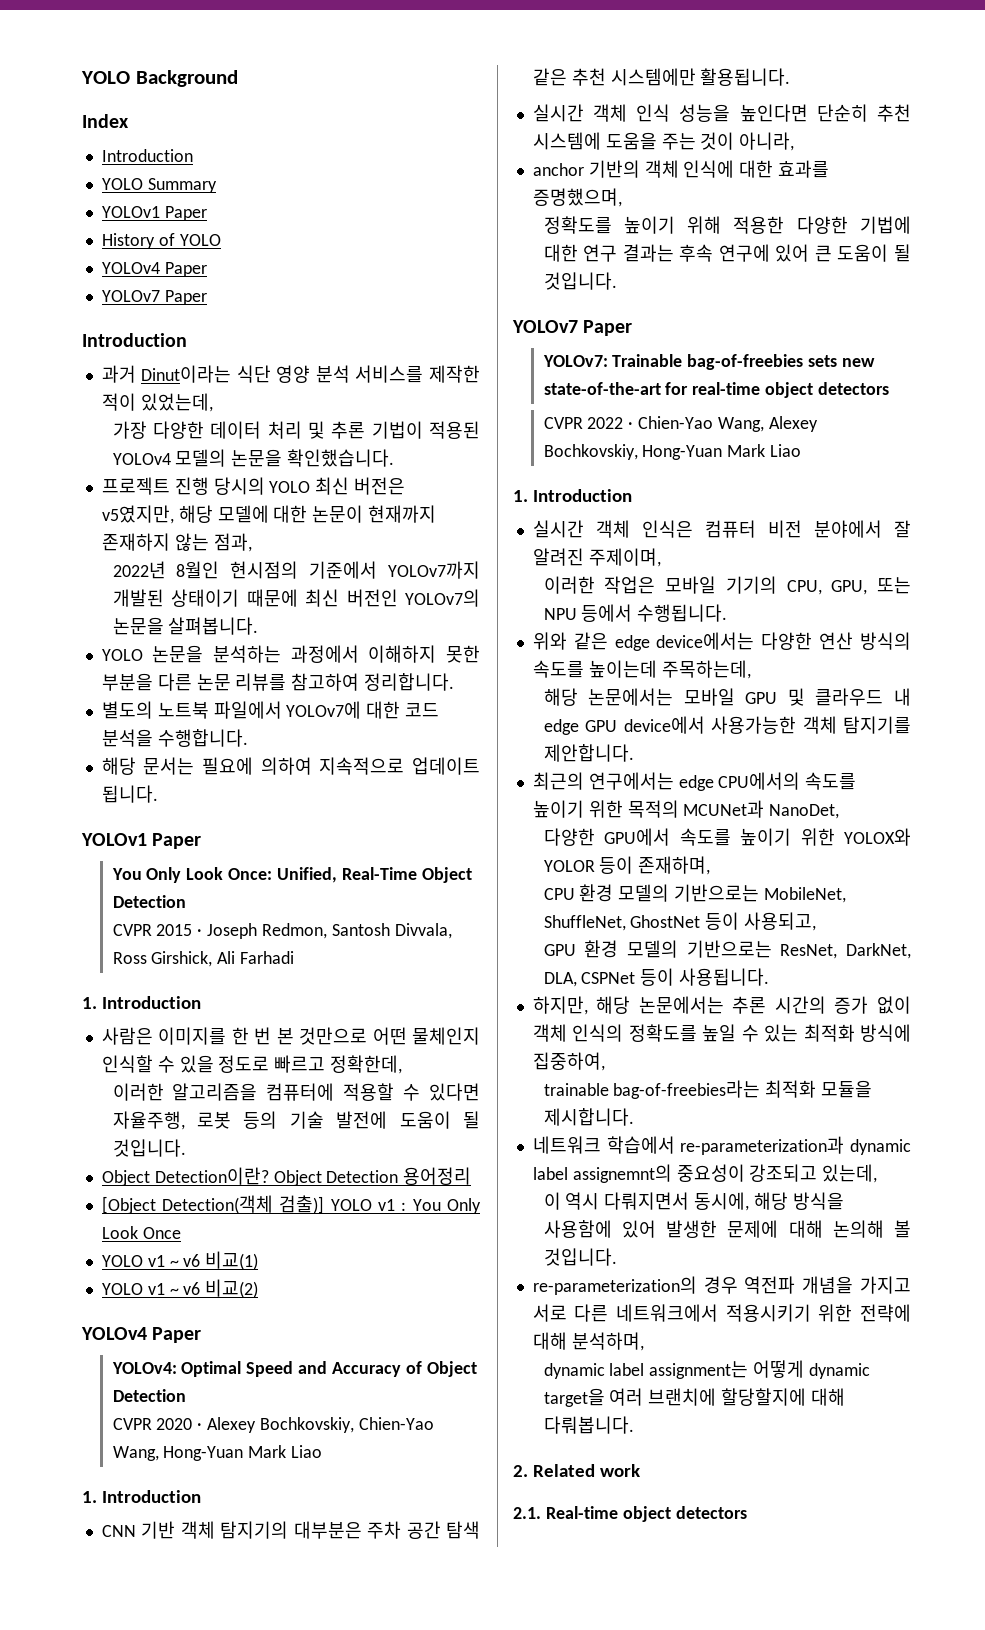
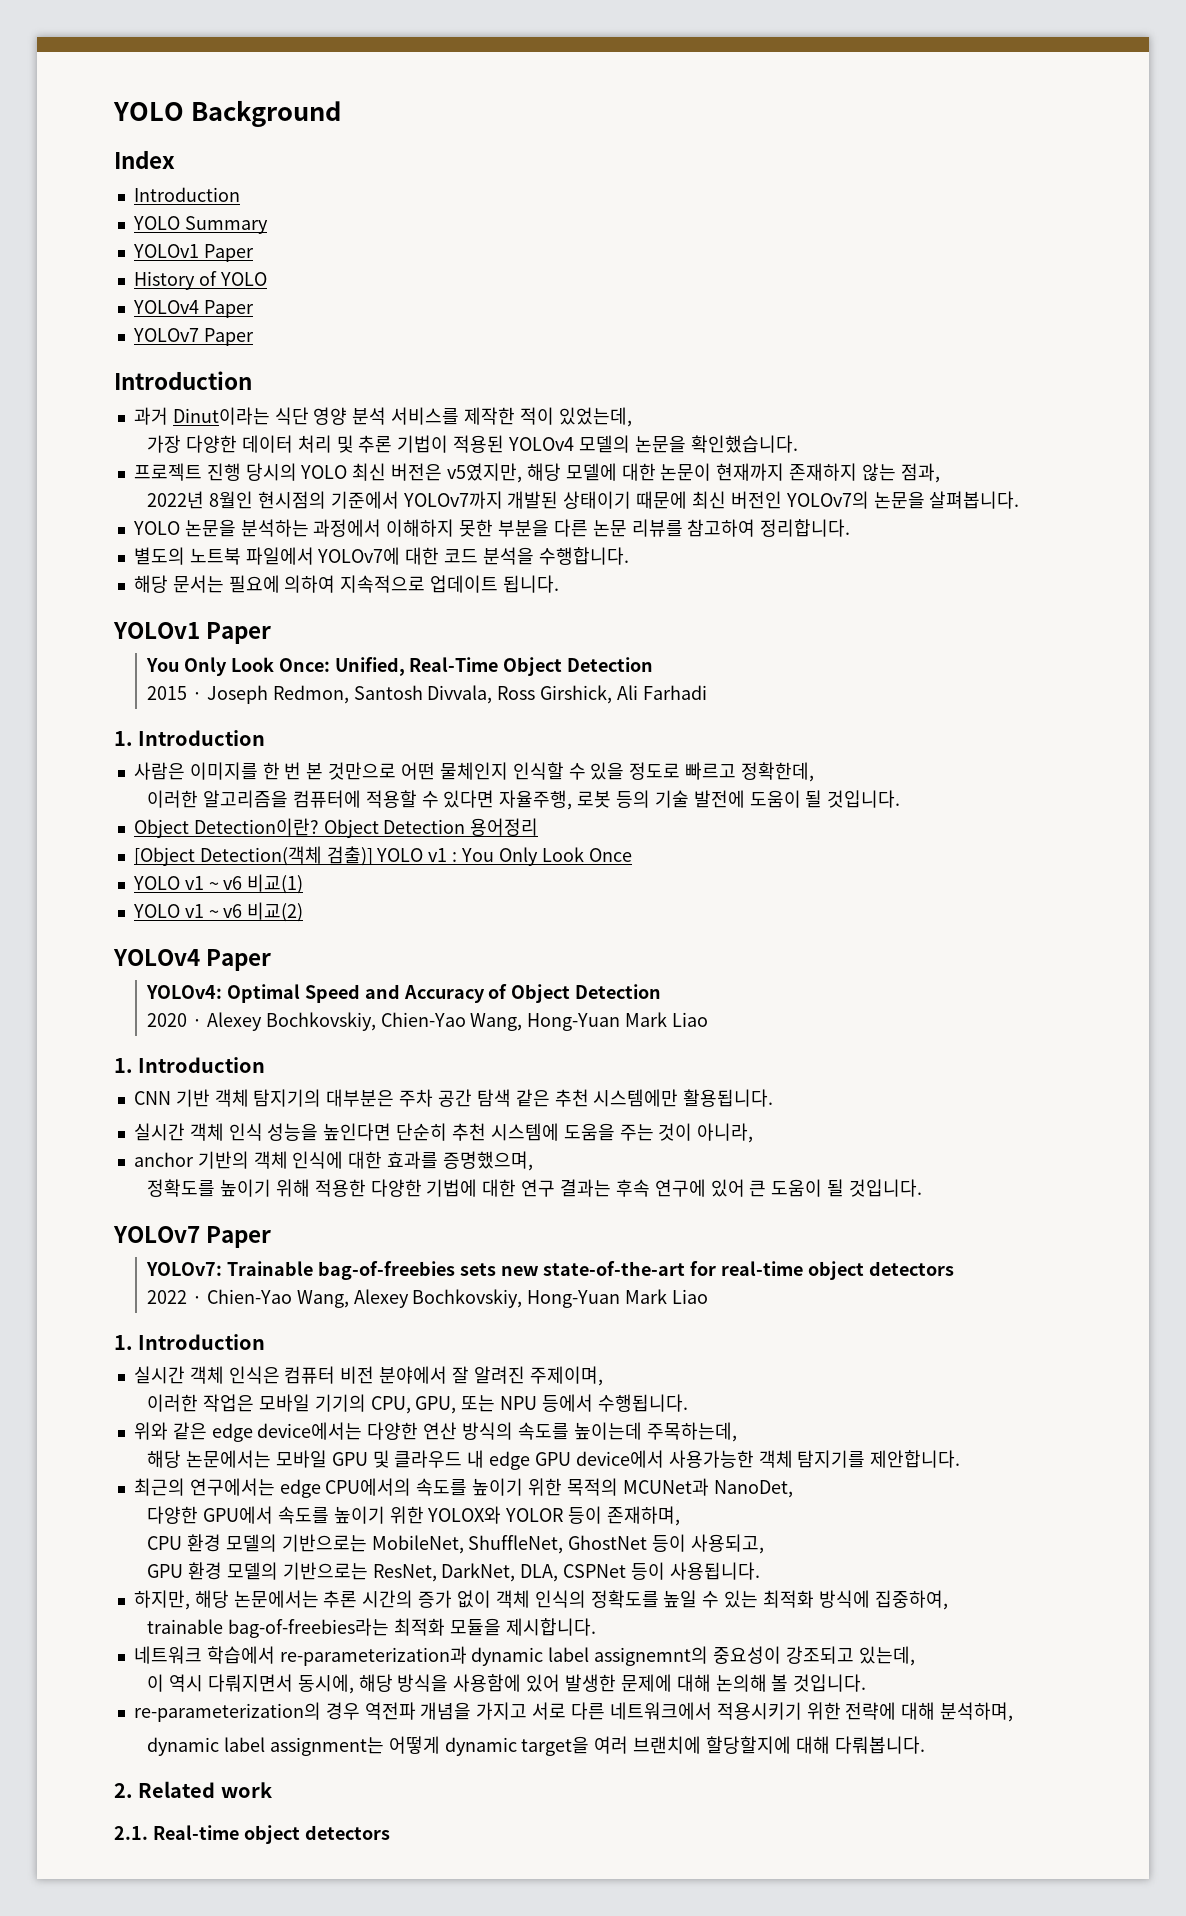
[112,924,152,936] CVPR -> (654, 664) none
[112,1418,152,1430] CVPR -> (662, 991) none
[543,417,583,429] CVPR -> (954, 1268) none

